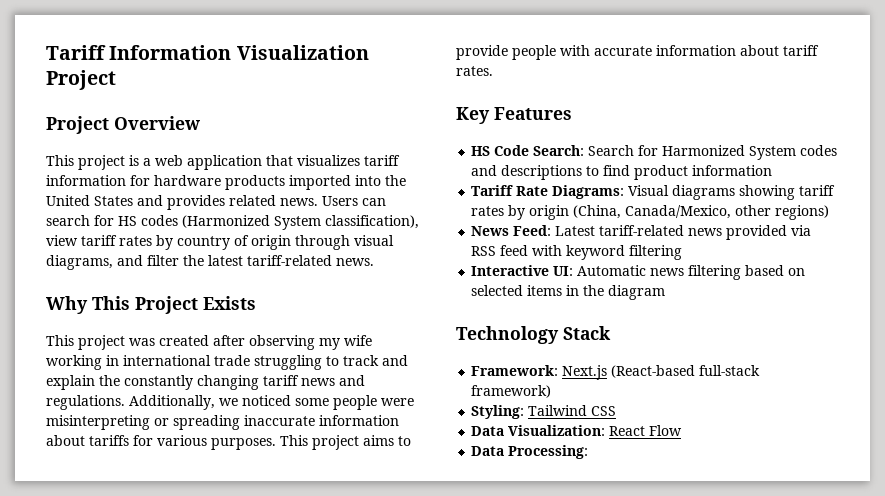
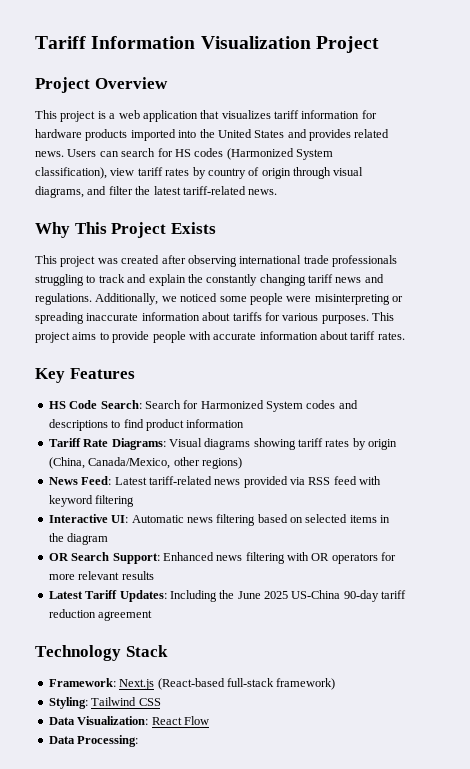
[319,335,372,350] [46,355,119,370] my wife working in -> (237, 261) none
(250, 360) none -> [332,255,397,267] professionals
(666, 292) none -> [48,552,397,564] [48,571,154,580] [48,590,407,602] [48,609,153,621] // OR Search Support: Enhanced news filtering with OR operators for more relevant results // Latest Tariff Updates: Including the June 2025 US-China 90-day tariff reduction agreement

